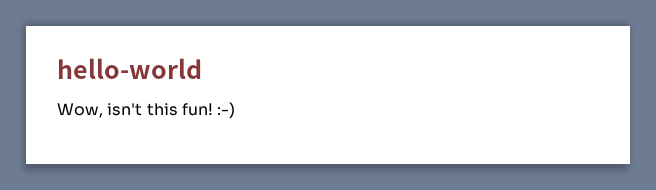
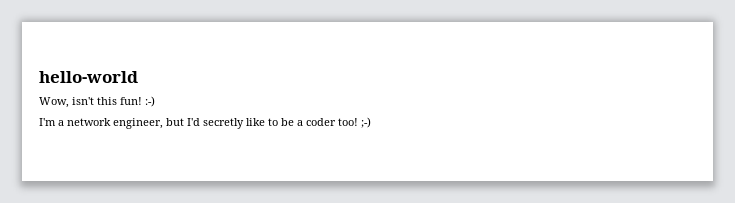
(236, 110) none -> [39,117,371,129] // I'm a network engineer, but I'd secretly like to be a coder too! ;-)

